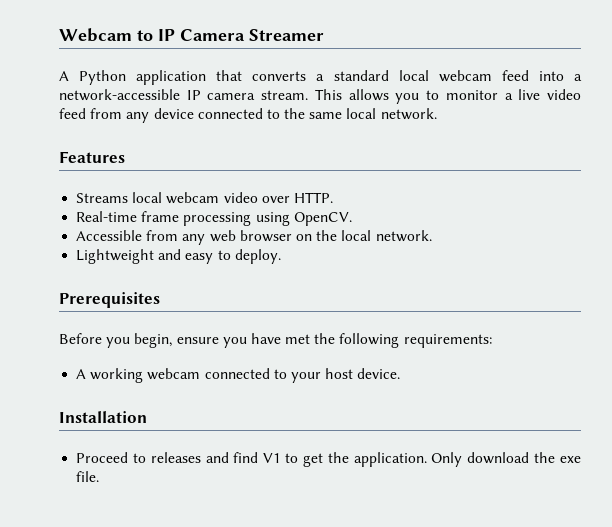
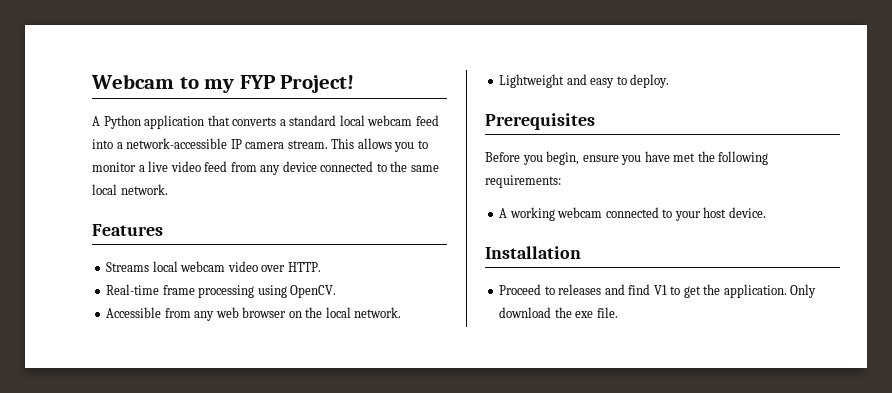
[158,29,324,41] IP Camera Streamer -> [204,75,355,93] my FYP Project!

